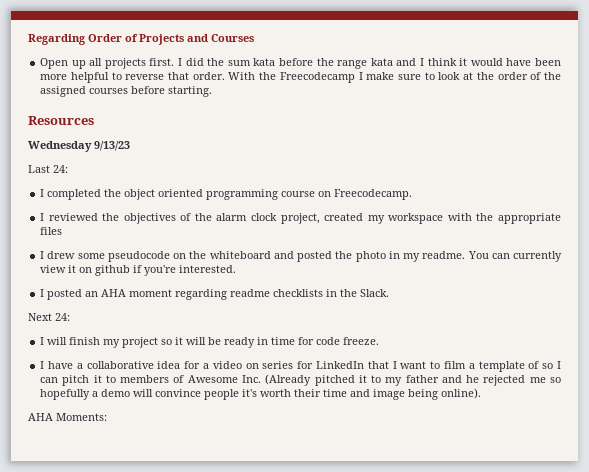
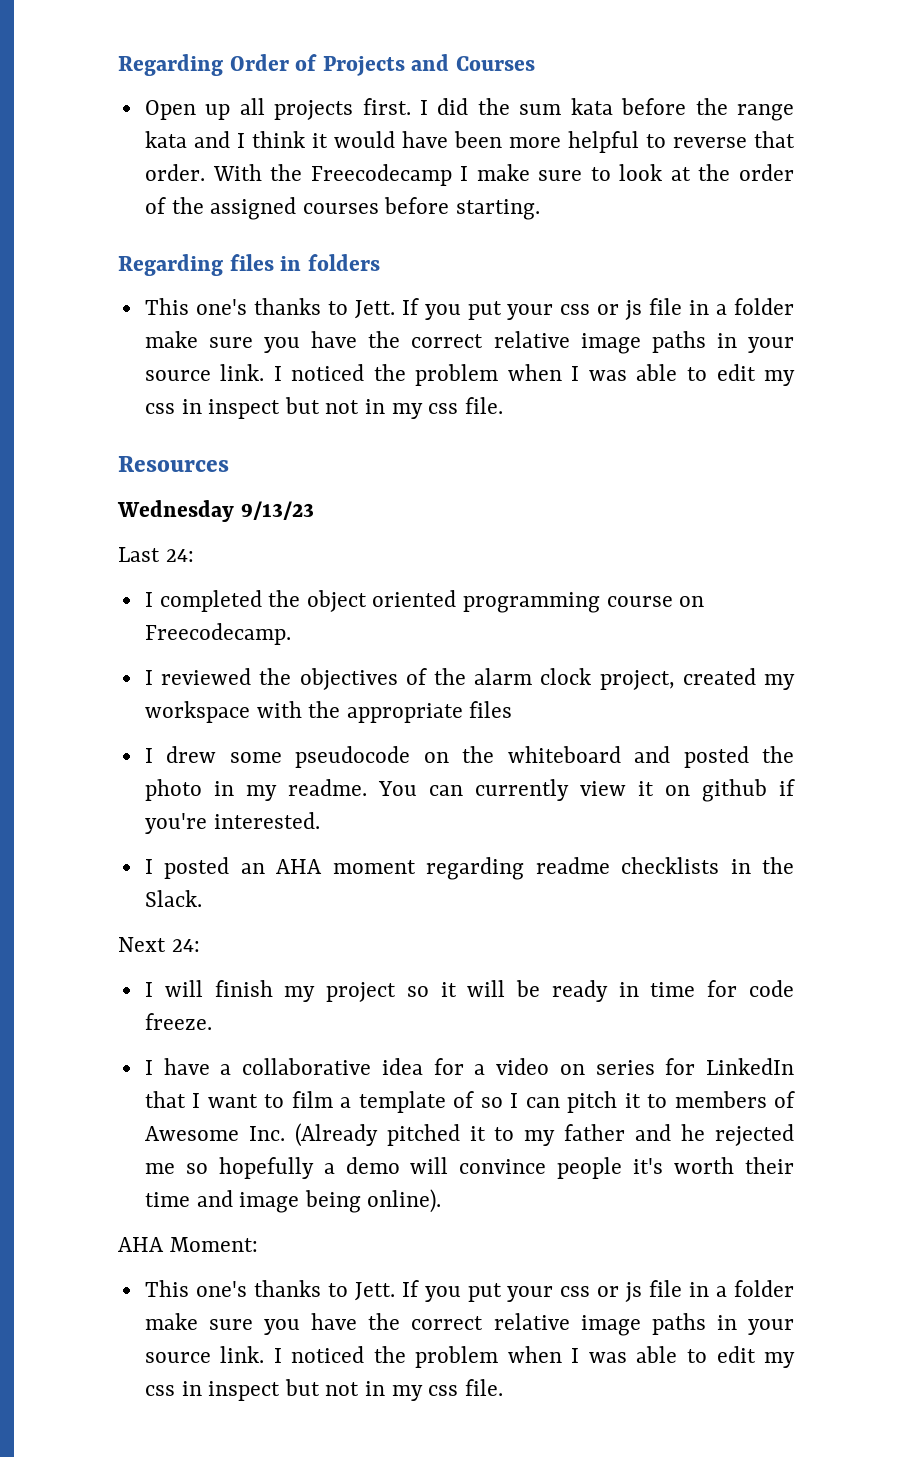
(213, 91) none -> [118,254,380,276] [144,298,794,320] [144,331,795,354] [144,364,795,386] [144,397,503,419] // Regarding files in folders // This one's thanks to Jett. If you put your css or js file in a folder make sure you have the correct relative image paths in your source link. I noticed the problem when I was able to edit my css in inspect but not in my css file.
[56,413,107,421] Moments: -> [169,1237,258,1252] [144,1280,794,1302] [144,1313,795,1336] [144,1346,795,1368] [144,1379,503,1401] Moment: // This one's thanks to Jett. If you put your css or js file in a folder make sure you have the correct relative image paths in your source link. I noticed the problem when I was able to edit my css in inspect but not in my css file.

